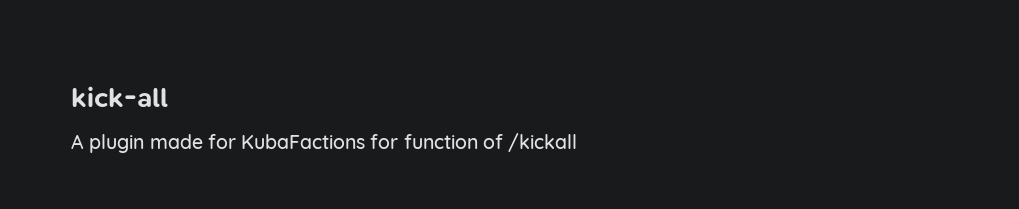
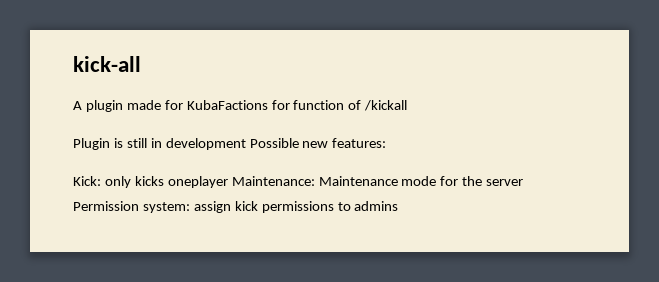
(578, 142) none -> [73,138,387,150] [73,176,524,188] [73,201,399,213] // Plugin is still in development Possible new features: // Kick: only kicks oneplayer Maintenance: Maintenance mode for the server Permission system: assign kick permissions to admins

